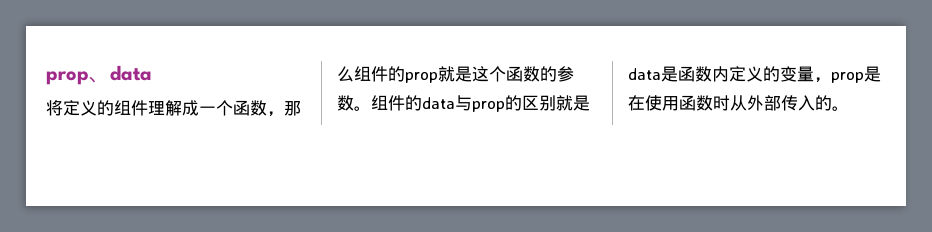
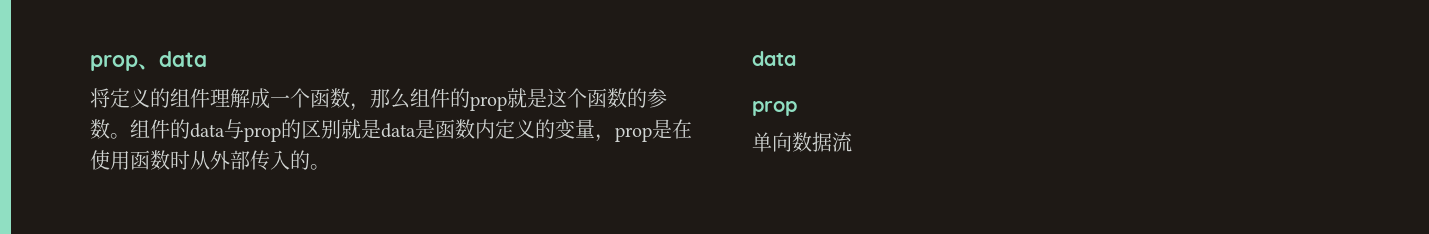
(849, 108) none -> [752,51,796,66] [752,101,797,116] [752,132,852,152] // data // prop // 单向数据流

